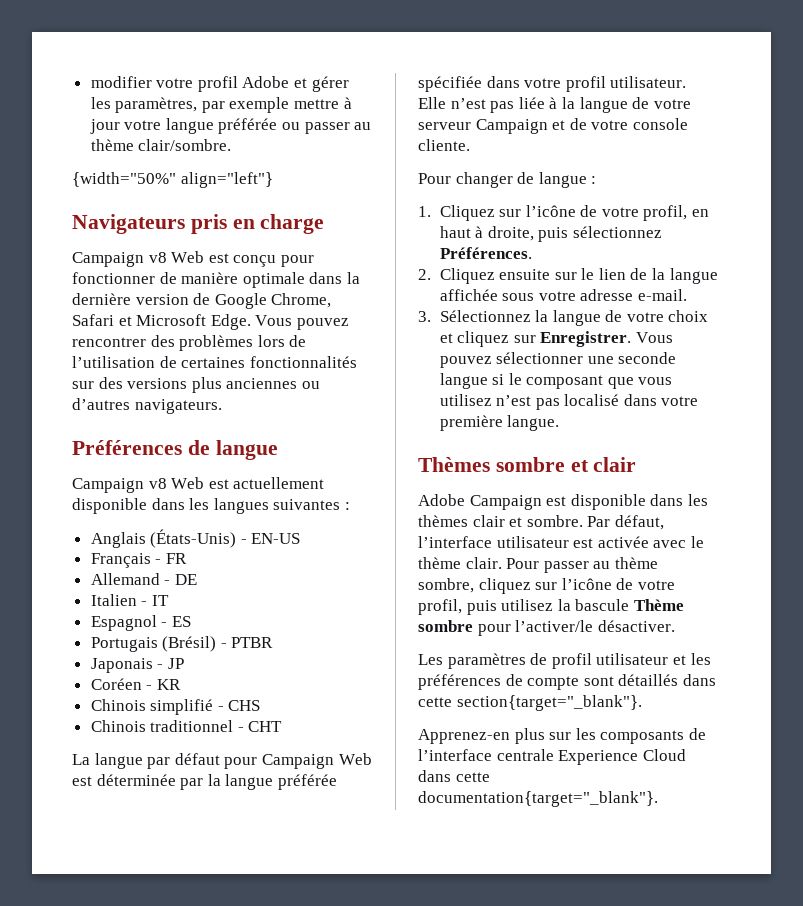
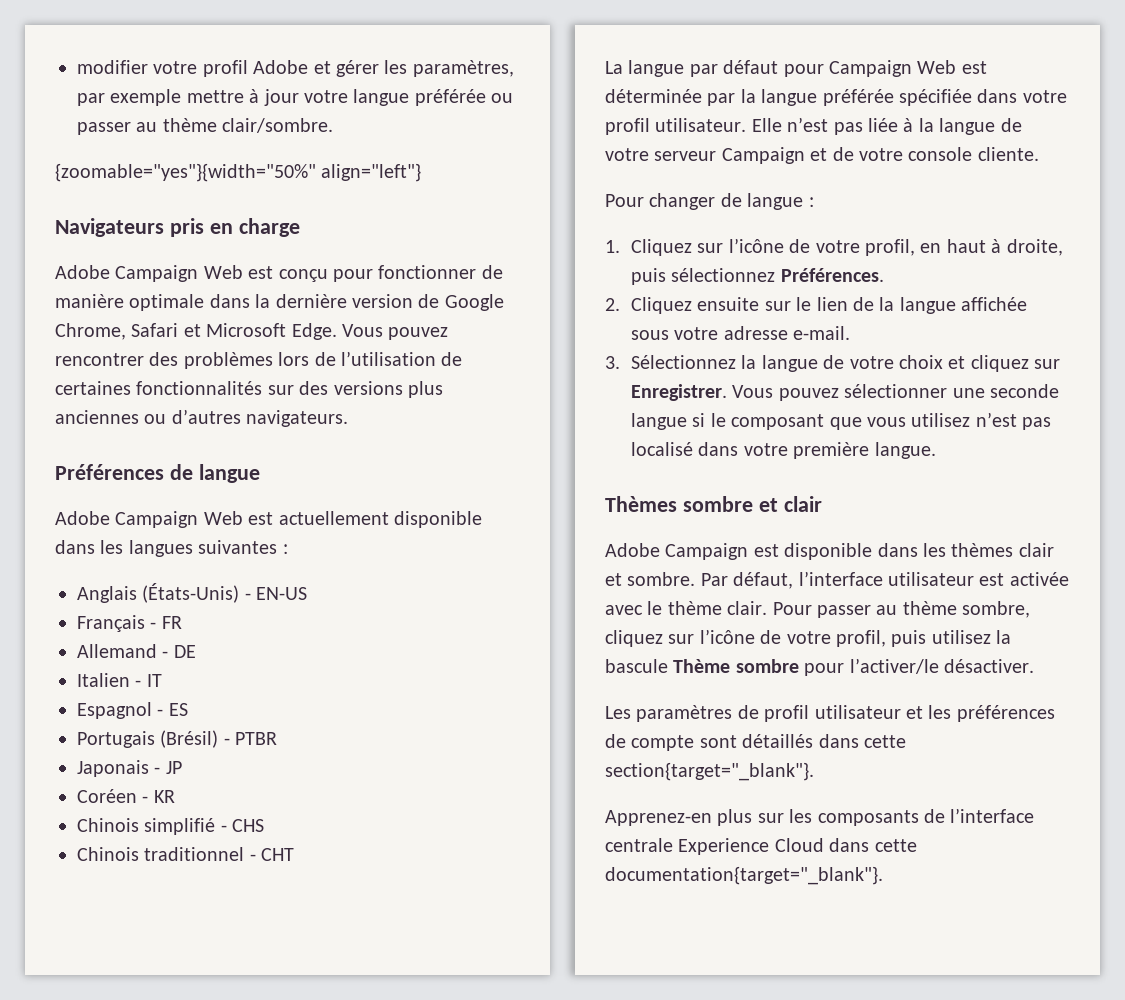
[72,172,176,187] {width="50%" -> [55,163,316,182] {zoomable="yes"}{width="50%"
[72,252,167,267] Campaign v8 -> [55,265,199,282] Adobe Campaign
[72,478,167,493] Campaign v8 -> [55,511,199,528] Adobe Campaign

